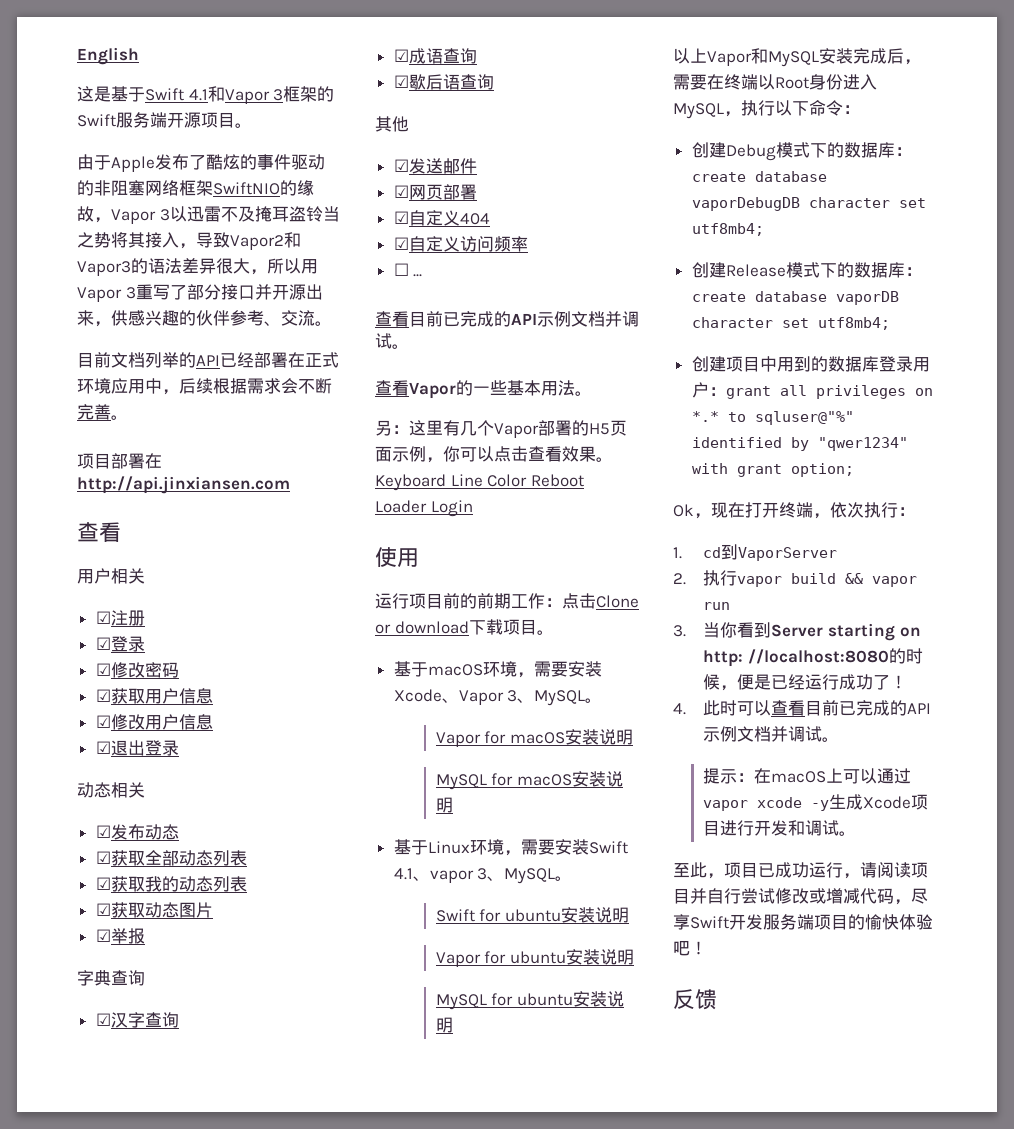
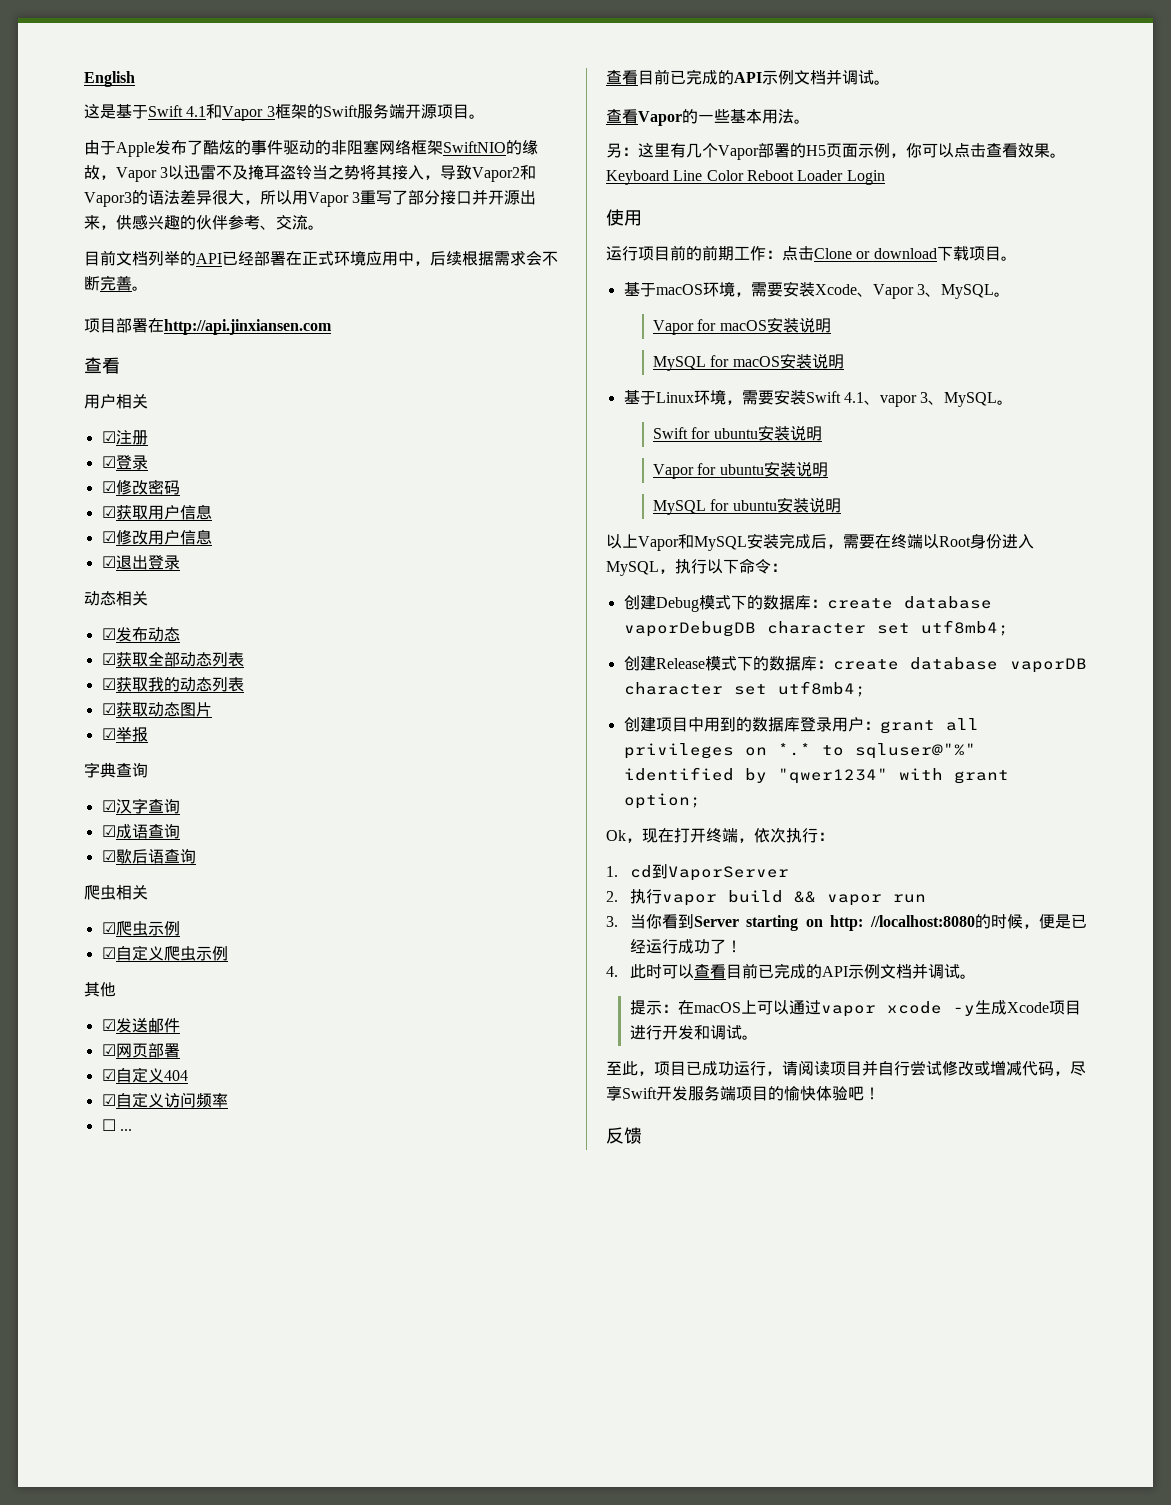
(494, 82) none -> [84,884,148,900] [101,920,180,936] [101,945,228,961] // 爬虫相关 // ☑爬虫示例 // ☑自定义爬虫示例

